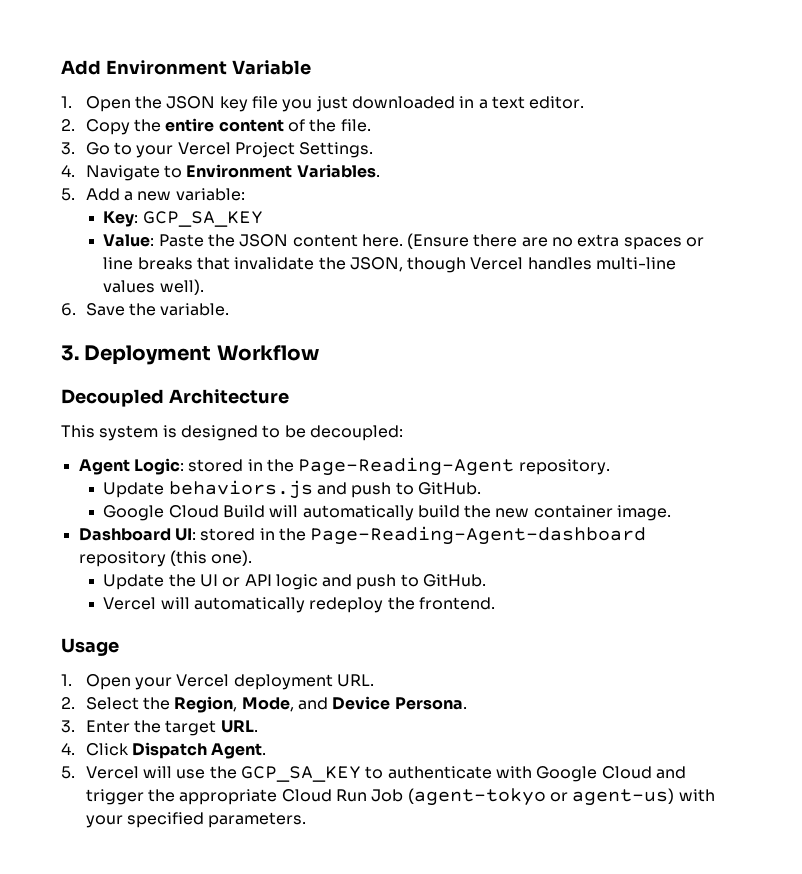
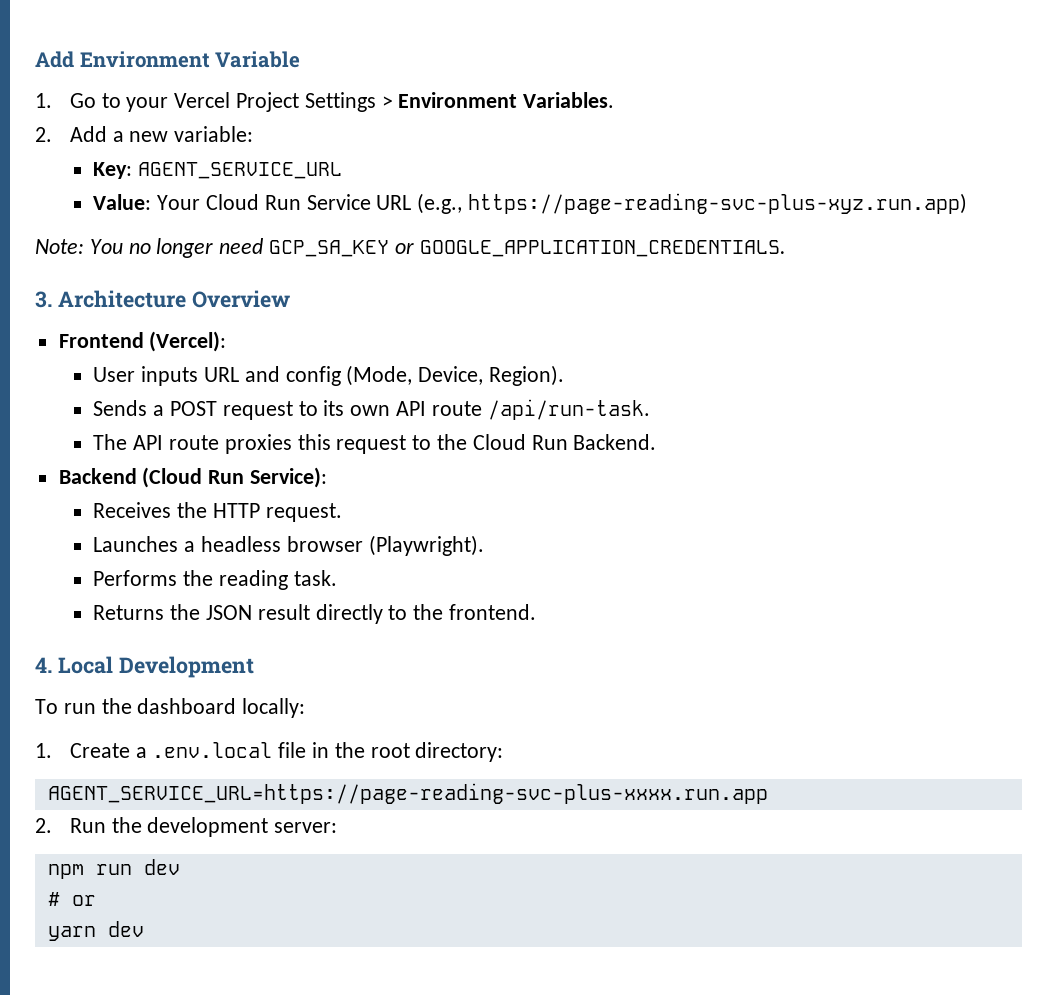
[85,96,585,112] [61,118,371,135] [61,142,75,155] Open the JSON key file you just downloaded in a text editor. // 2. Copy the entire content of the file. // 3. -> (52, 100) none
[299,142,374,158] [61,165,182,181] Settings. // 4. Navigate to -> [304,92,393,112] Settings >
[61,188,75,201] 5. -> [35,127,52,142] 2.
[142,211,263,227] GCP_SA_KEY -> [138,162,343,179] AGENT_SERVICE_URL
[158,233,705,250] [103,257,677,273] [103,279,204,295] [61,303,230,316] [61,345,319,365] [61,389,289,407] [61,425,403,441] [78,457,610,476] [103,480,481,499] [103,505,672,521] [78,526,647,545] [78,550,253,567] [103,574,487,590] [103,597,495,613] [61,638,119,656] [61,674,374,690] [61,696,467,713] [61,720,258,736] [61,742,267,759] [61,766,686,782] [85,788,715,806] [85,812,307,828] Paste the JSON content here. (Ensure there are no extra spaces or line breaks that invalidate the JSON, though Vercel handles multi-line values well). // 6. Save the variable. // 3. Deployment Workflow // Decoupled Architecture // This system is designed to be decoupled: // Agent Logic: stored in the Page-Reading-Agent repository. // Update behaviors.js and push to GitHub. // Google Cloud Build will automatically build the new container image. // Dashboard UI: stored in the Page-Reading-Agent-dashboard repository (this one). // Update the UI or API logic and push to GitHub. // Vercel will automatically redeploy the frontend. // Usage // 1. Open your Vercel deployment URL. // 2. Select the Region, Mode, and Device Persona. // 3. Enter the target URL. // 4. Click Dispatch Agent. // 5. Vercel will use the GCP_SA_KEY to authenticate with Google Cloud and trigger the appropriate Cloud Run Job (agent-tokyo or agent-us) with your specified parameters. -> [157,193,968,214] [35,238,786,258] [35,290,290,308] [58,331,227,352] [93,365,565,386] [93,399,650,420] [93,434,657,454] [58,467,328,488] [93,502,342,522] [93,535,484,556] [93,570,337,590] [93,604,537,624] [35,656,254,678] [35,698,306,718] [35,742,504,762] [47,783,768,804] [35,817,338,837] [47,859,180,879] [47,892,96,906] [47,921,144,941] Your Cloud Run Service URL (e.g., https://page-reading-svc-plus-xyz.run.app) // Note: You no longer need GCP_SA_KEY or GOOGLE_APPLICATION_CREDENTIALS. // 3. Architecture Overview // Frontend (Vercel): // User inputs URL and config (Mode, Device, Region). // Sends a POST request to its own API route /api/run-task. // The API route proxies this request to the Cloud Run Backend. // Backend (Cloud Run Service): // Receives the HTTP request. // Launches a headless browser (Playwright). // Performs the reading task. // Returns the JSON result directly to the frontend. // 4. Local Development // To run the dashboard locally: // 1. Create a .env.local file in the root directory: // AGENT_SERVICE_URL=https://page-reading-svc-plus-xxxx.run.app // 2. Run the development server: // npm run dev // # or // yarn dev

